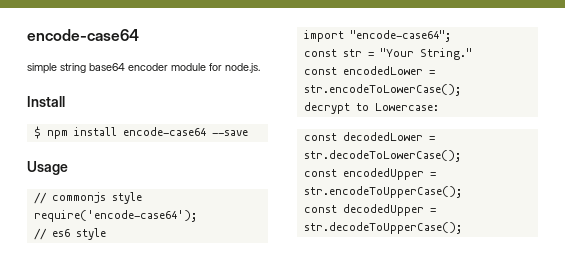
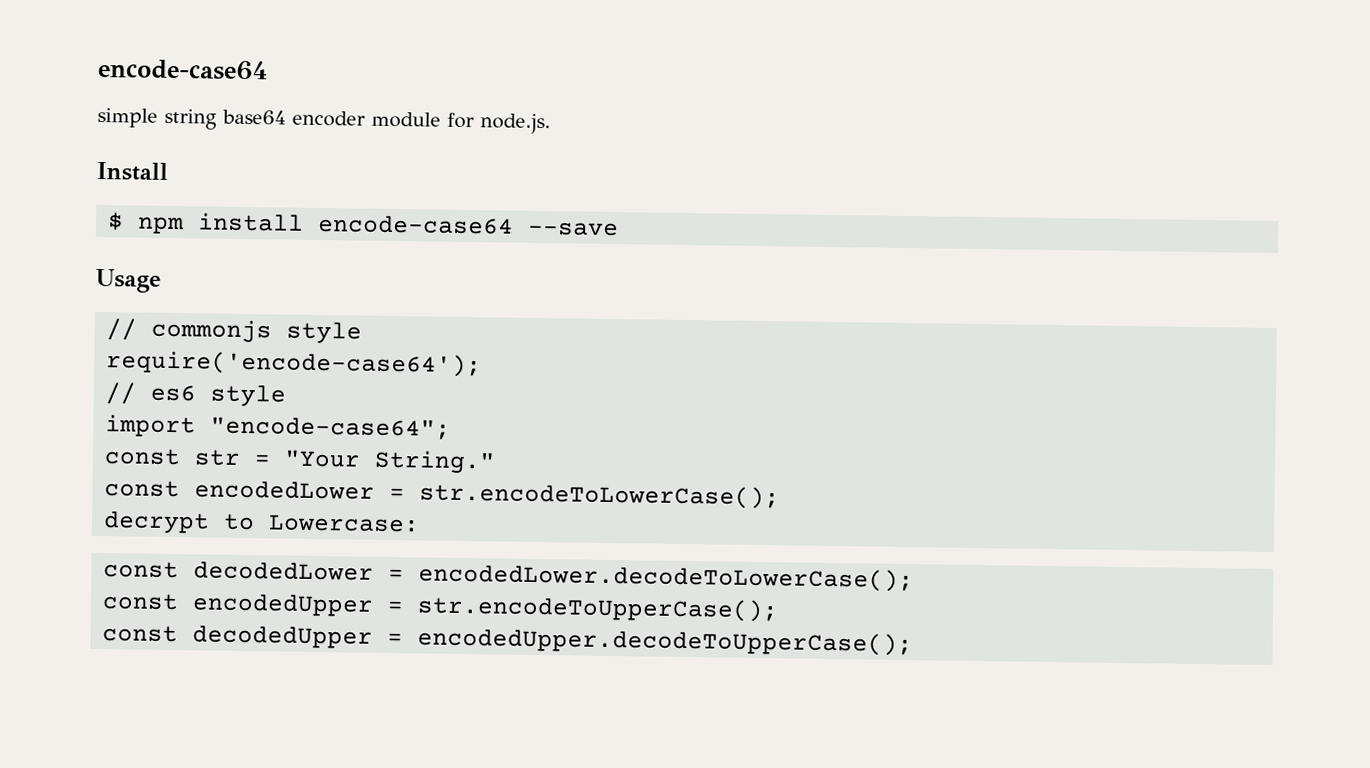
[303,150,461,162] str.decodeToLowerCase(); -> [418,563,915,593] encodedLower.decodeToLowerCase();
[303,222,462,234] str.decodeToUpperCase(); -> [417,627,914,657] encodedUpper.decodeToUpperCase();

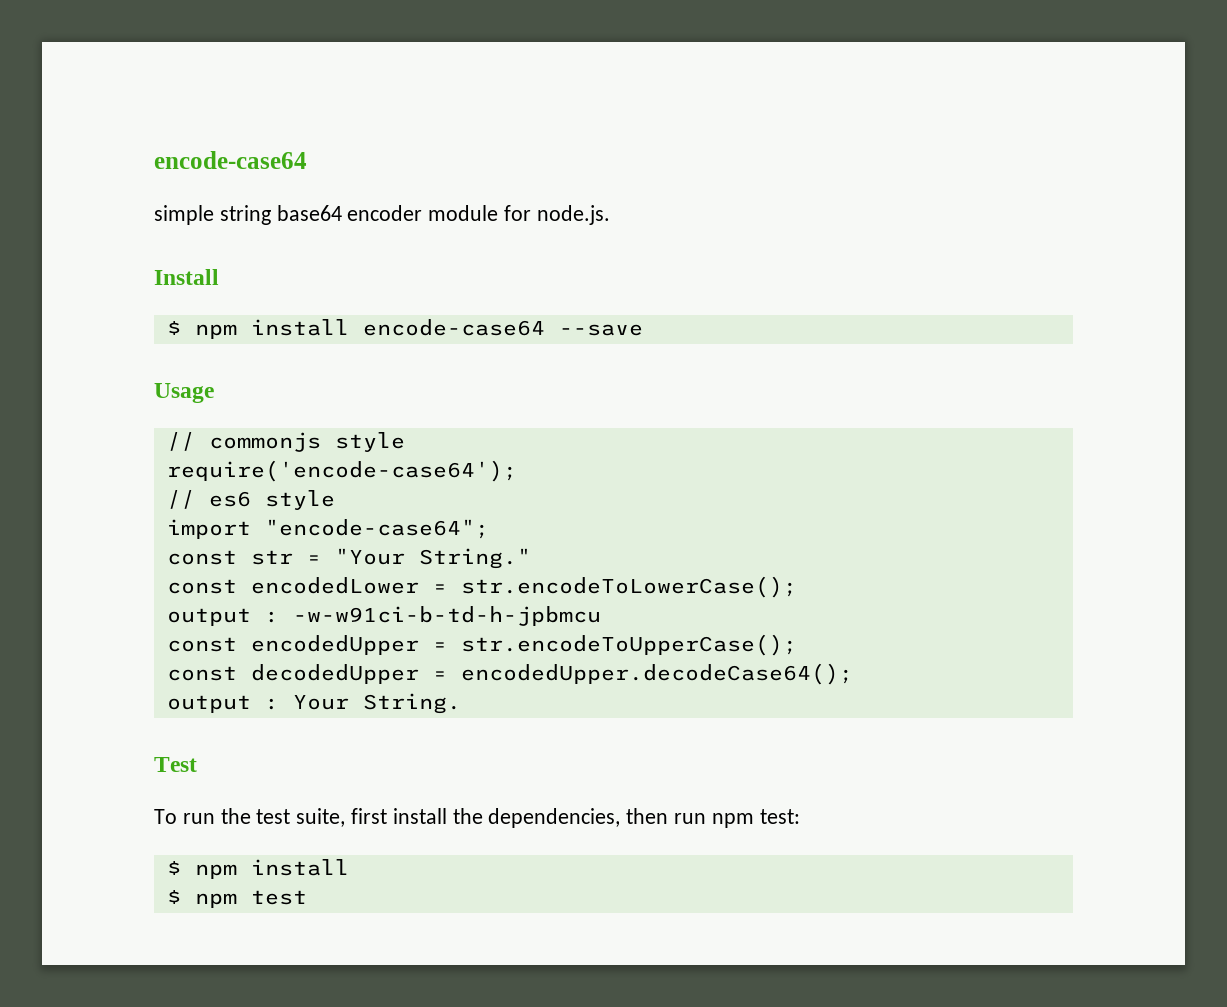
[103,511,421,534] [103,561,915,593] decrypt to Lowercase: // const decodedLower = encodedLower.decodeToLowerCase(); -> [166,606,601,626] output : -w-w91ci-b-td-h-jpbmcu
[417,627,914,657] encodedUpper.decodeToUpperCase(); -> [460,663,853,685] [166,693,461,714] [154,757,197,772] [154,808,800,828] [166,859,349,879] [166,890,307,908] encodedUpper.decodeCase64(); // output : Your String. // Test // To run the test suite, first install the dependencies, then run npm test: // $ npm install // $ npm test

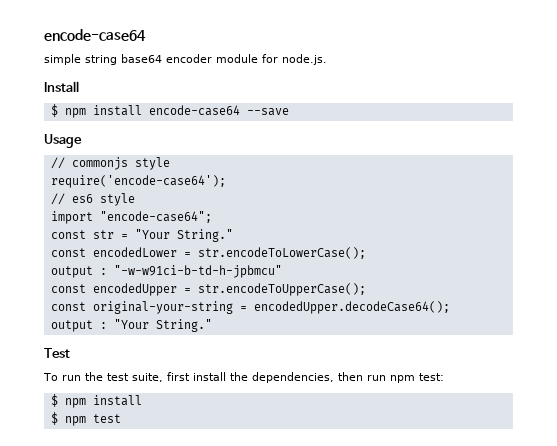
[292,606,601,626] -w-w91ci-b-td-h-jpbmcu -> [113,265,282,278] "-w-w91ci-b-td-h-jpbmcu"
[250,664,419,684] decodedUpper -> [92,301,233,314] original-your-string
[292,693,461,714] Your String. -> [113,319,212,332] "Your String."

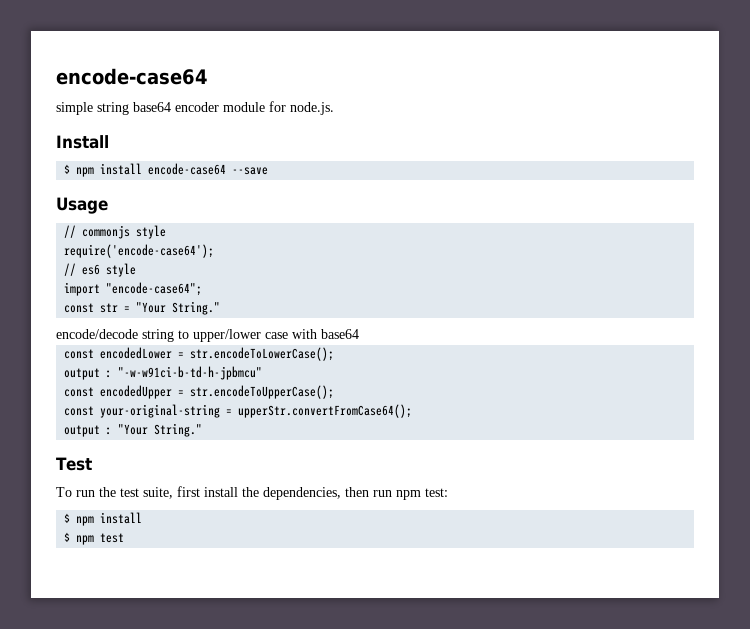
(233, 235) none -> [56,329,359,342] // encode/decode string to upper/lower case with base64
[92,301,450,314] original-your-string = encodedUpper.decodeCase64(); -> [100,404,413,418] your-original-string = upperStr.convertFromCase64();

